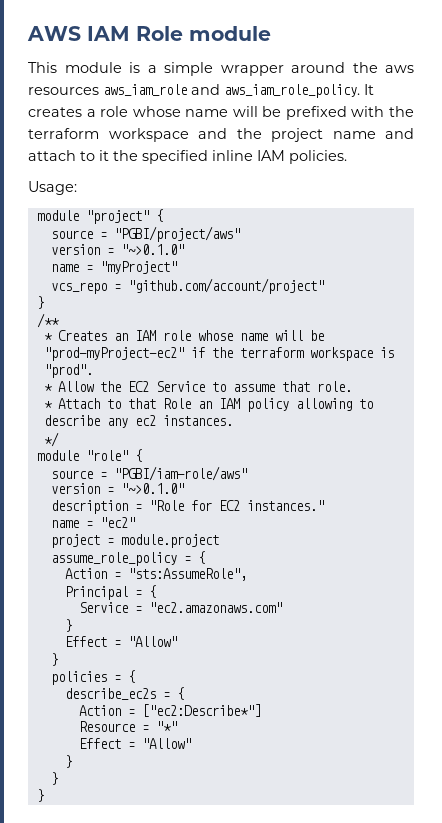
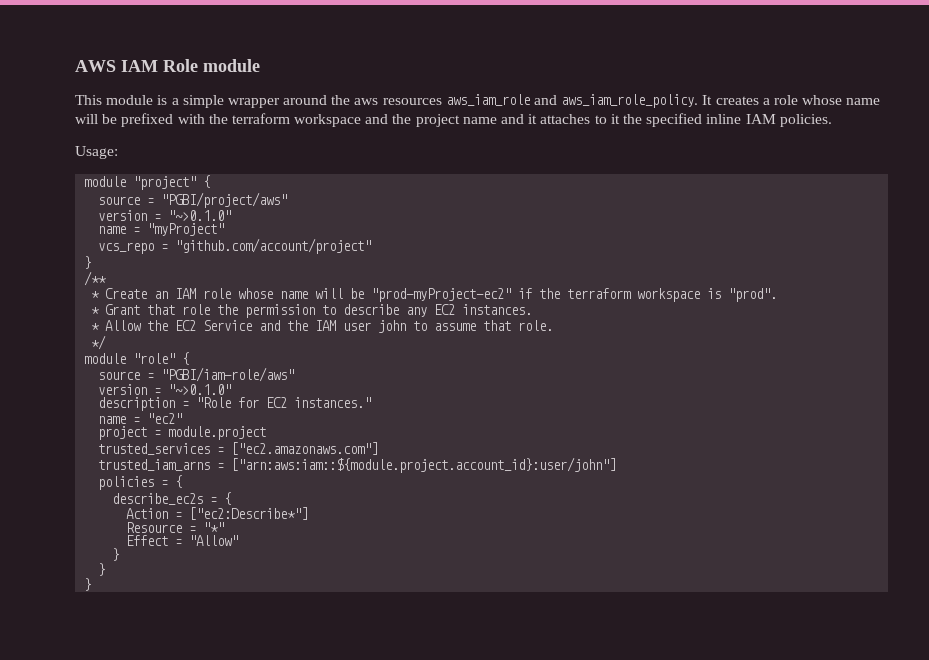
[28,150,76,161] attach -> [528,114,591,124] it attaches
[57,330,107,341] Creates -> [105,288,148,299] Create
(93, 371) none -> [91,304,533,318] // * Grant that role the permission to describe any EC2 instances.
(205, 386) none -> [259,320,407,333] and the IAM user john
[43,398,373,412] [43,415,233,428] // * Attach to that Role an IAM policy allowing to describe any ec2 instances. -> (554, 325) none
[50,551,205,566] [64,568,247,581] [64,585,156,600] [78,602,282,613] [64,619,72,632] [64,636,177,647] [50,653,58,666] assume_role_policy = { // Action = "sts:AssumeRole", // Principal = { // Service = "ec2.amazonaws.com" // } // Effect = "Allow" // } -> [98,442,379,455] [98,457,617,473] trusted_services = ["ec2.amazonaws.com"] // trusted_iam_arns = ["arn:aws:iam::${module.project.account_id}:user/john"]

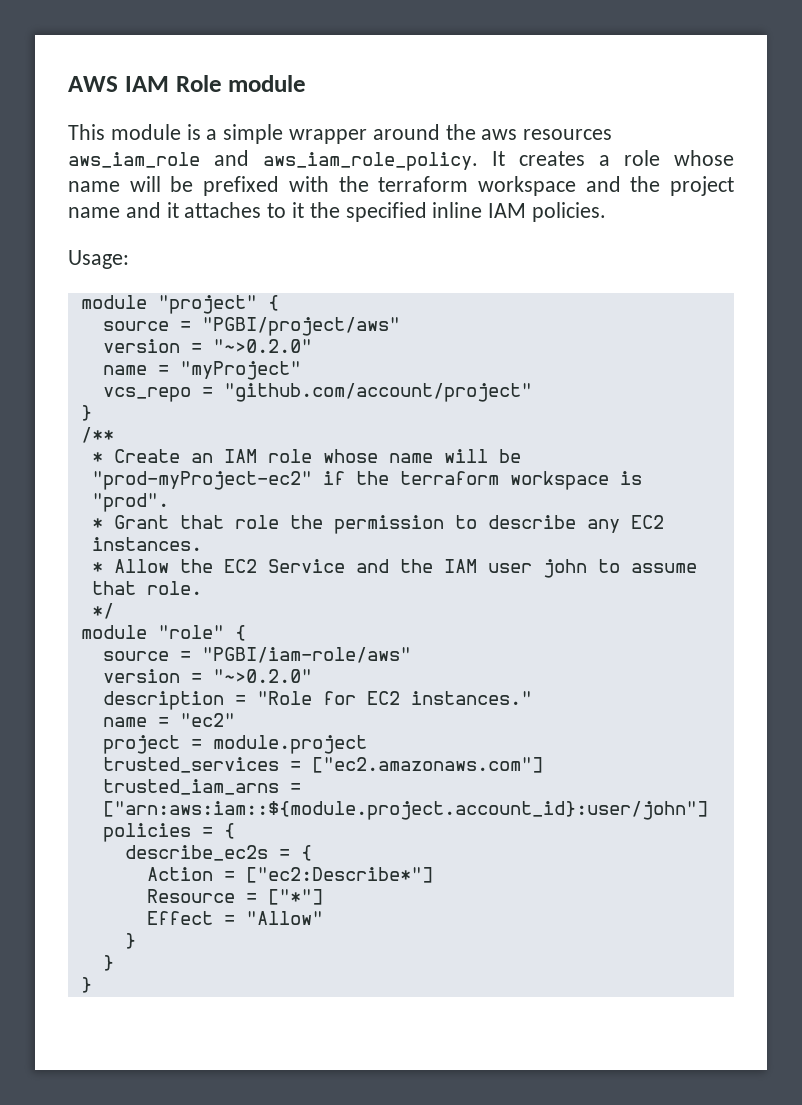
[168,210,232,221] "~>0.1.0" -> [212,339,312,353] "~>0.2.0"
[168,384,232,395] "~>0.1.0" -> [212,669,312,683] "~>0.2.0"
[203,522,225,533] "*" -> [267,889,323,905] ["*"]

